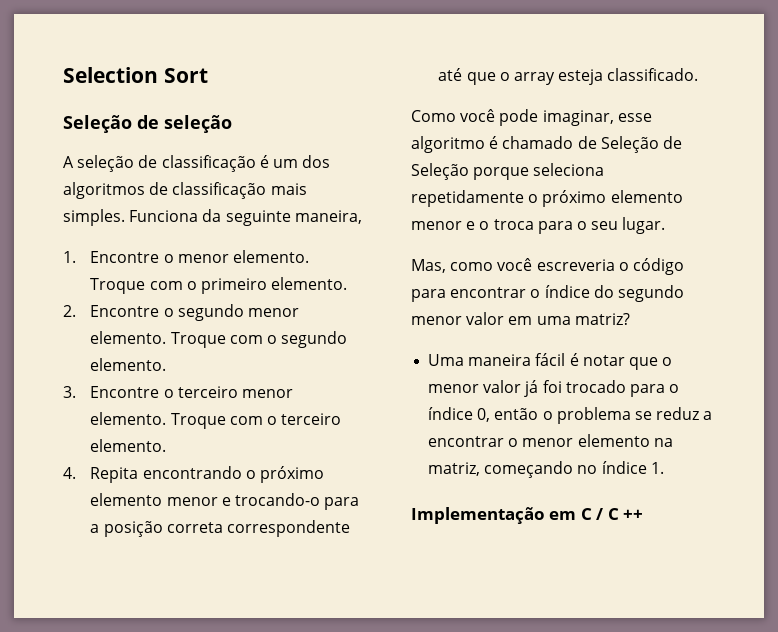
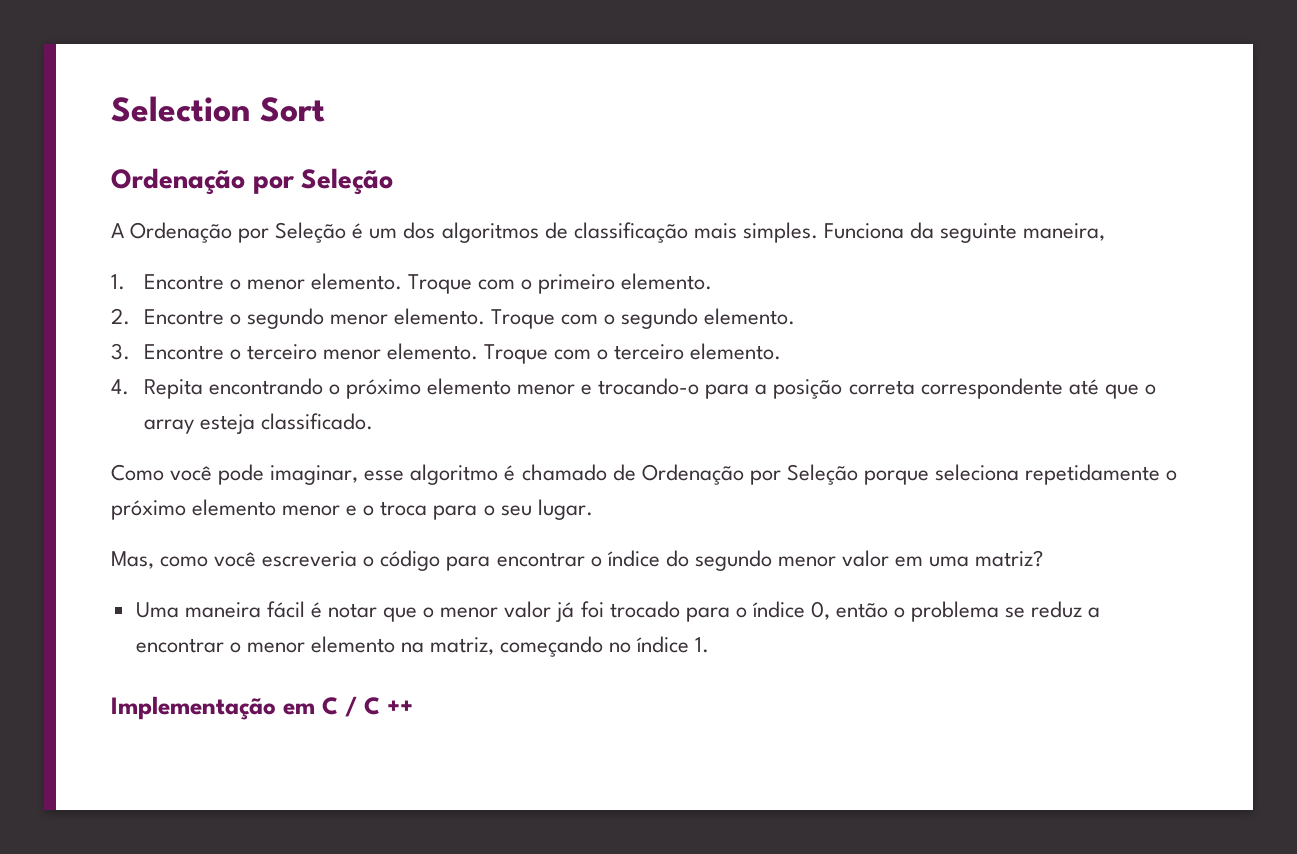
[63,115,232,133] Seleção de seleção -> [111,168,394,195] Ordenação por Seleção
[77,155,256,172] seleção de classificação -> [130,222,347,243] Ordenação por Seleção
[600,136,682,153] Seleção de -> [641,464,781,485] Ordenação por

